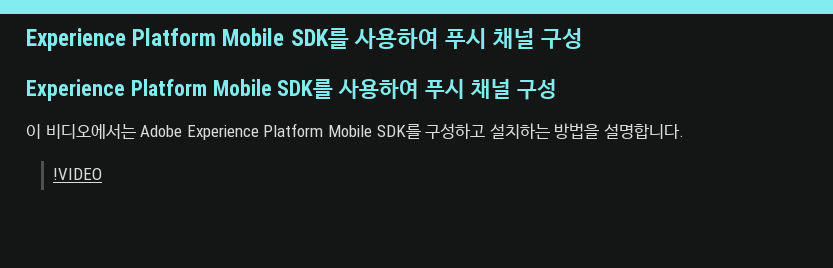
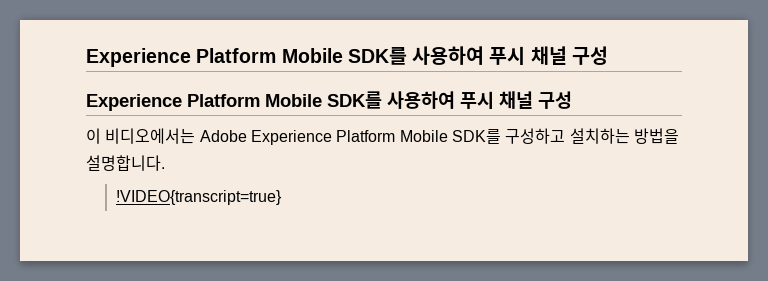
[53,168,103,180] !VIDEO -> [116,190,283,205] !VIDEO{transcript=true}

